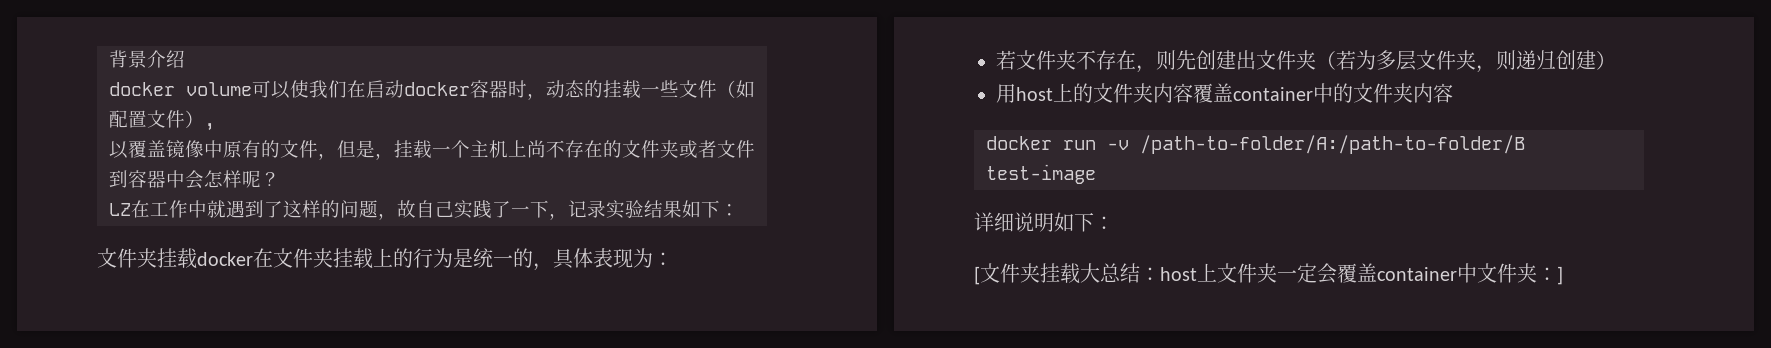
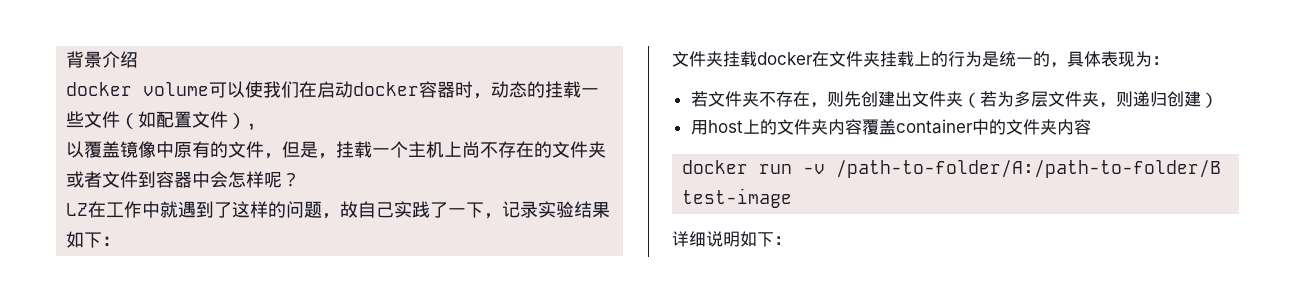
[974,263,1563,285] // [文件夹挂载大总结：host上文件夹一定会覆盖container中文件夹：] -> (791, 240) none

